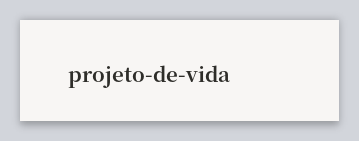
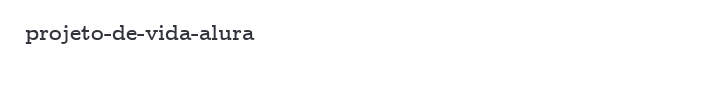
[68,65,230,88] projeto-de-vida -> [25,25,255,44] projeto-de-vida-alura

